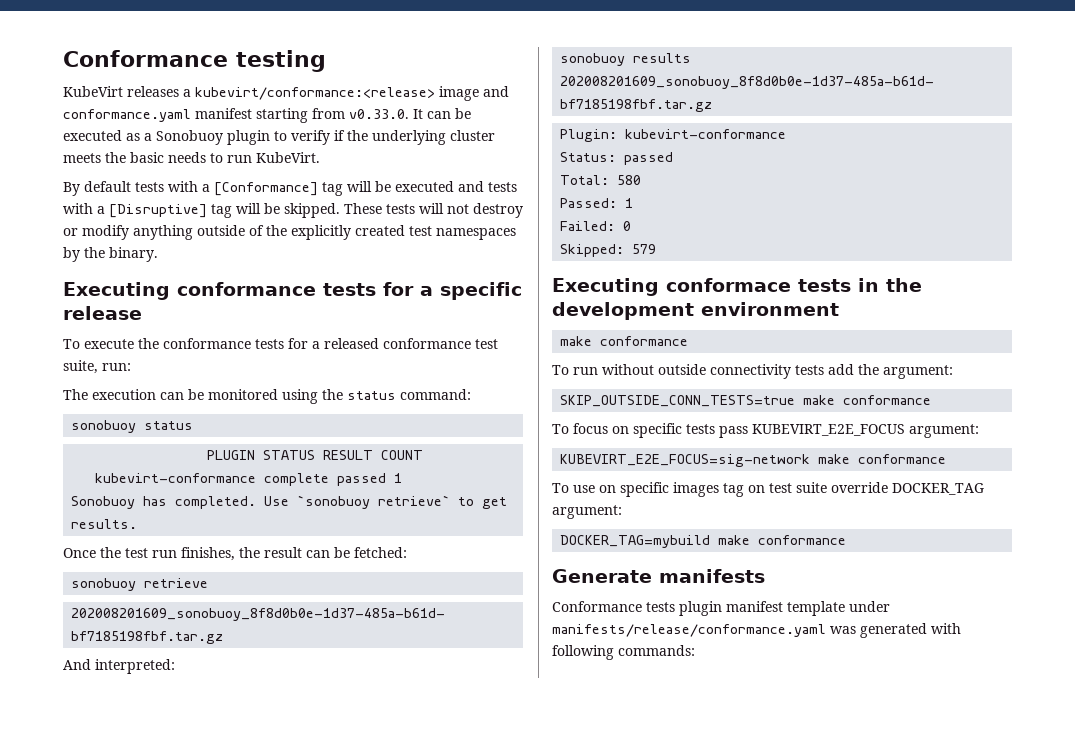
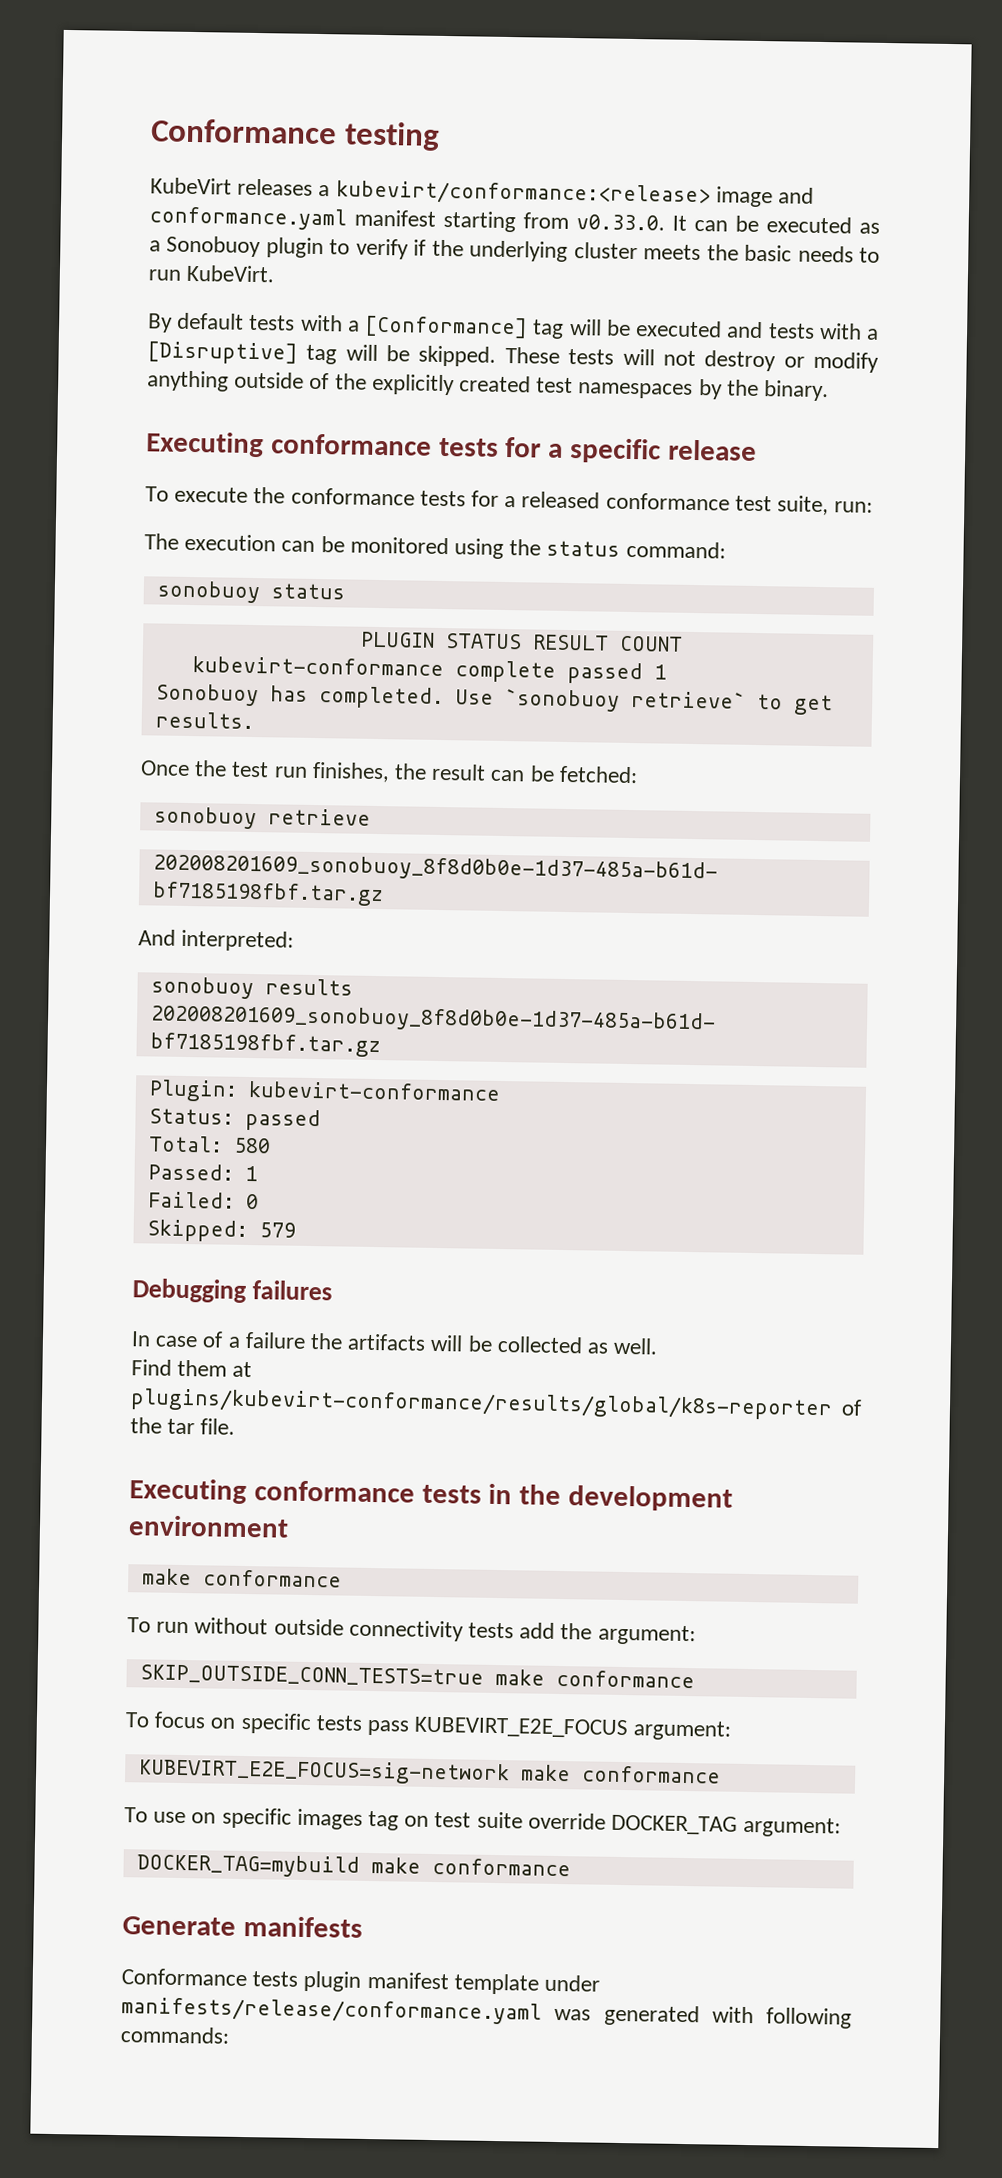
[552,278,791,296] // Executing conformace -> [132,1278,333,1303] [131,1331,659,1355] [131,1359,253,1378] [130,1388,862,1421] [130,1417,236,1435] [129,1478,415,1505] // Debugging failures // In case of a failure the artifacts will be collected as well. // Find them at plugins/kubevirt-conformance/results/global/k8s-reporter of the tar file. // Executing conformance

